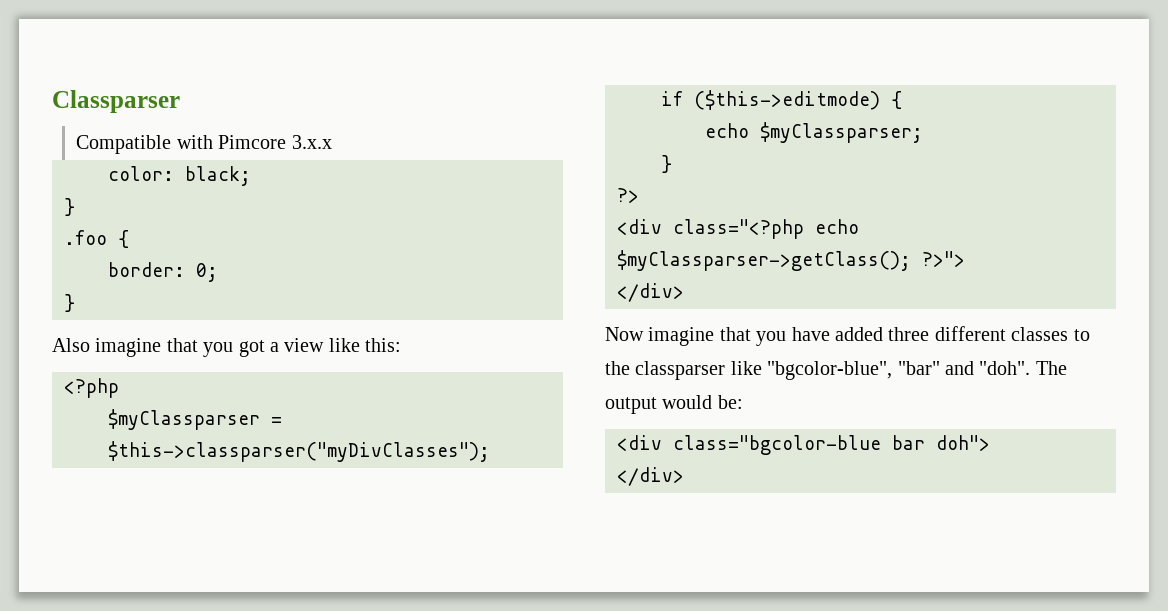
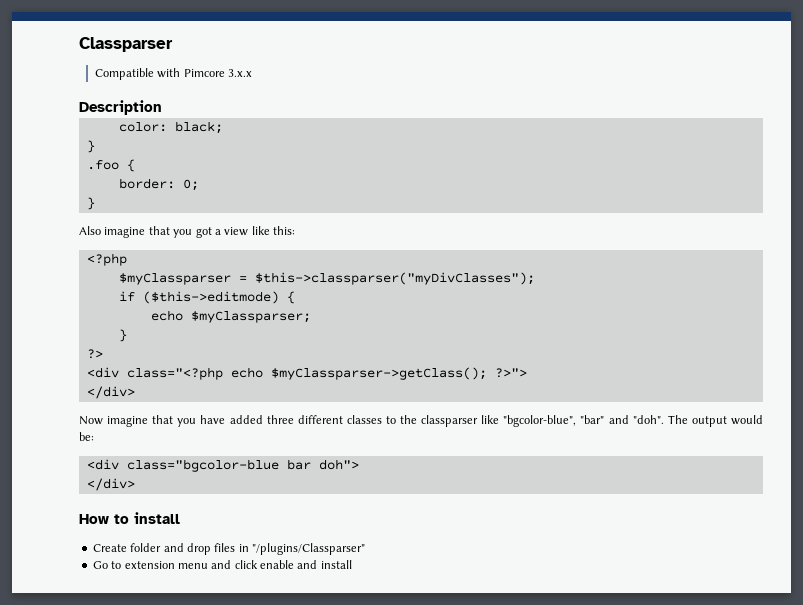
(332, 142) none -> [79,100,162,115] // Description
(684, 476) none -> [79,512,180,524] [92,543,365,555] [92,560,352,569] // How to install // Create folder and drop files in "/plugins/Classparser" // Go to extension menu and click enable and install

